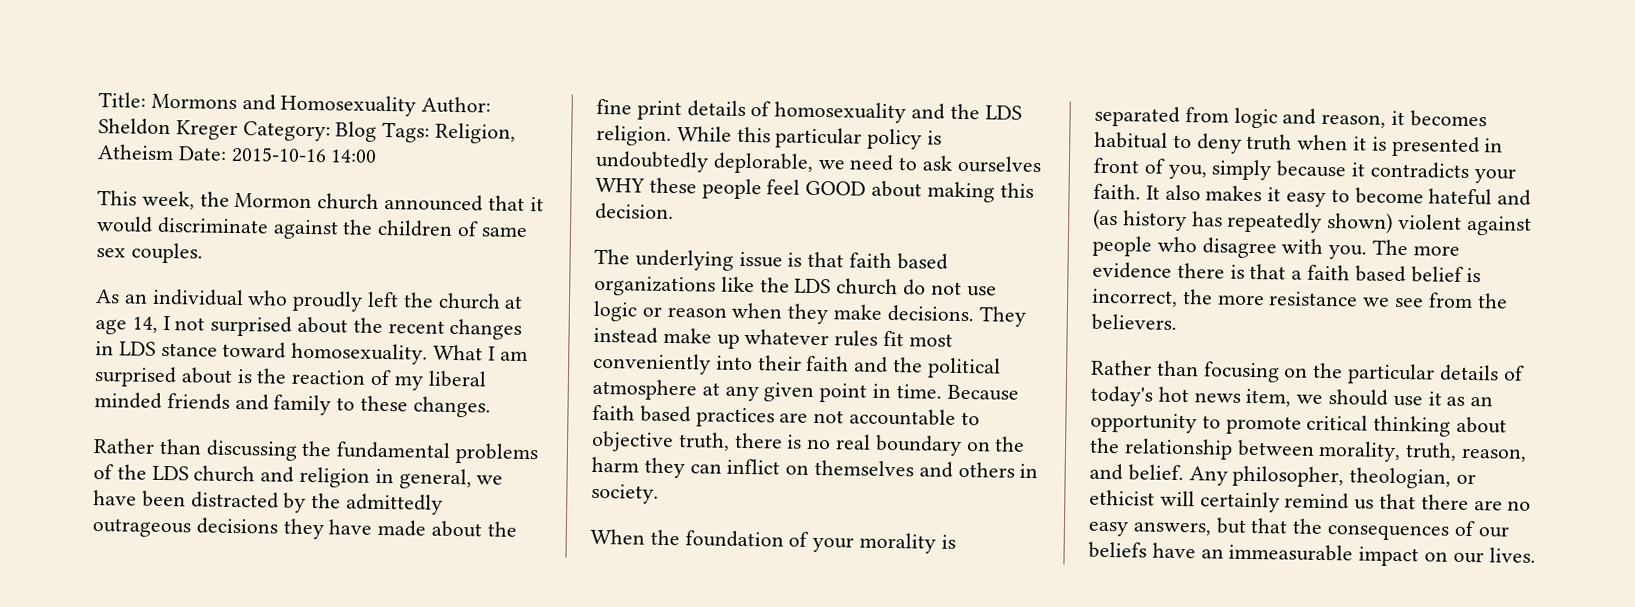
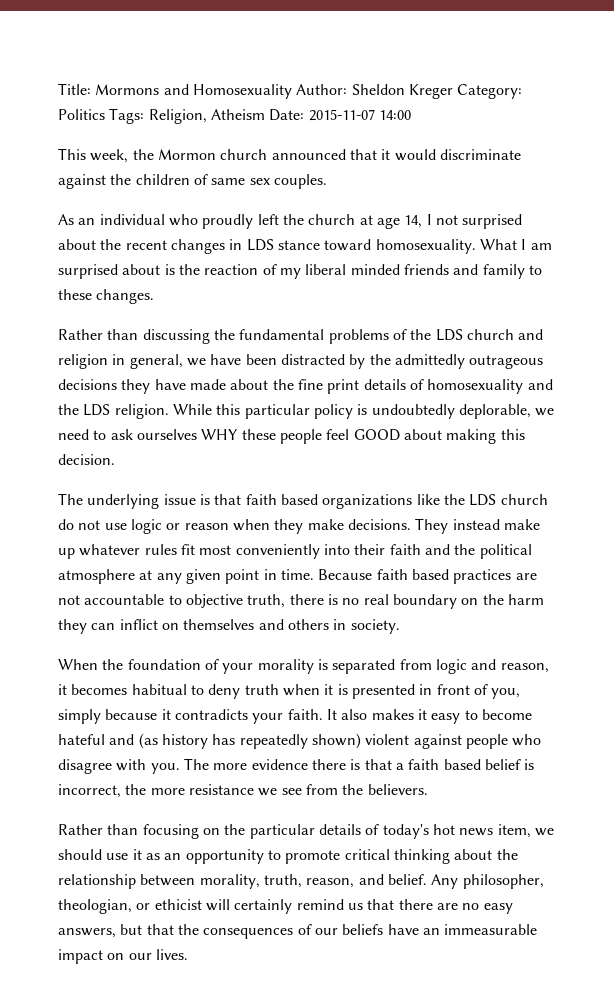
[335,121,378,142] Blog -> [58,109,105,120] Politics
[230,146,327,164] 2015-10-16 -> [308,109,375,121] 2015-11-07

